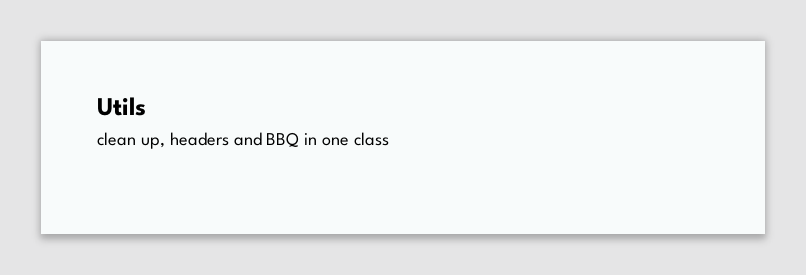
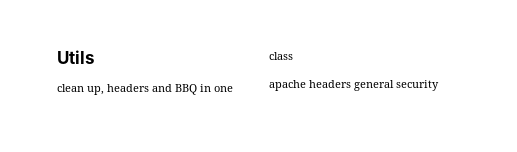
(390, 139) none -> [269,80,439,91] // apache headers general security

